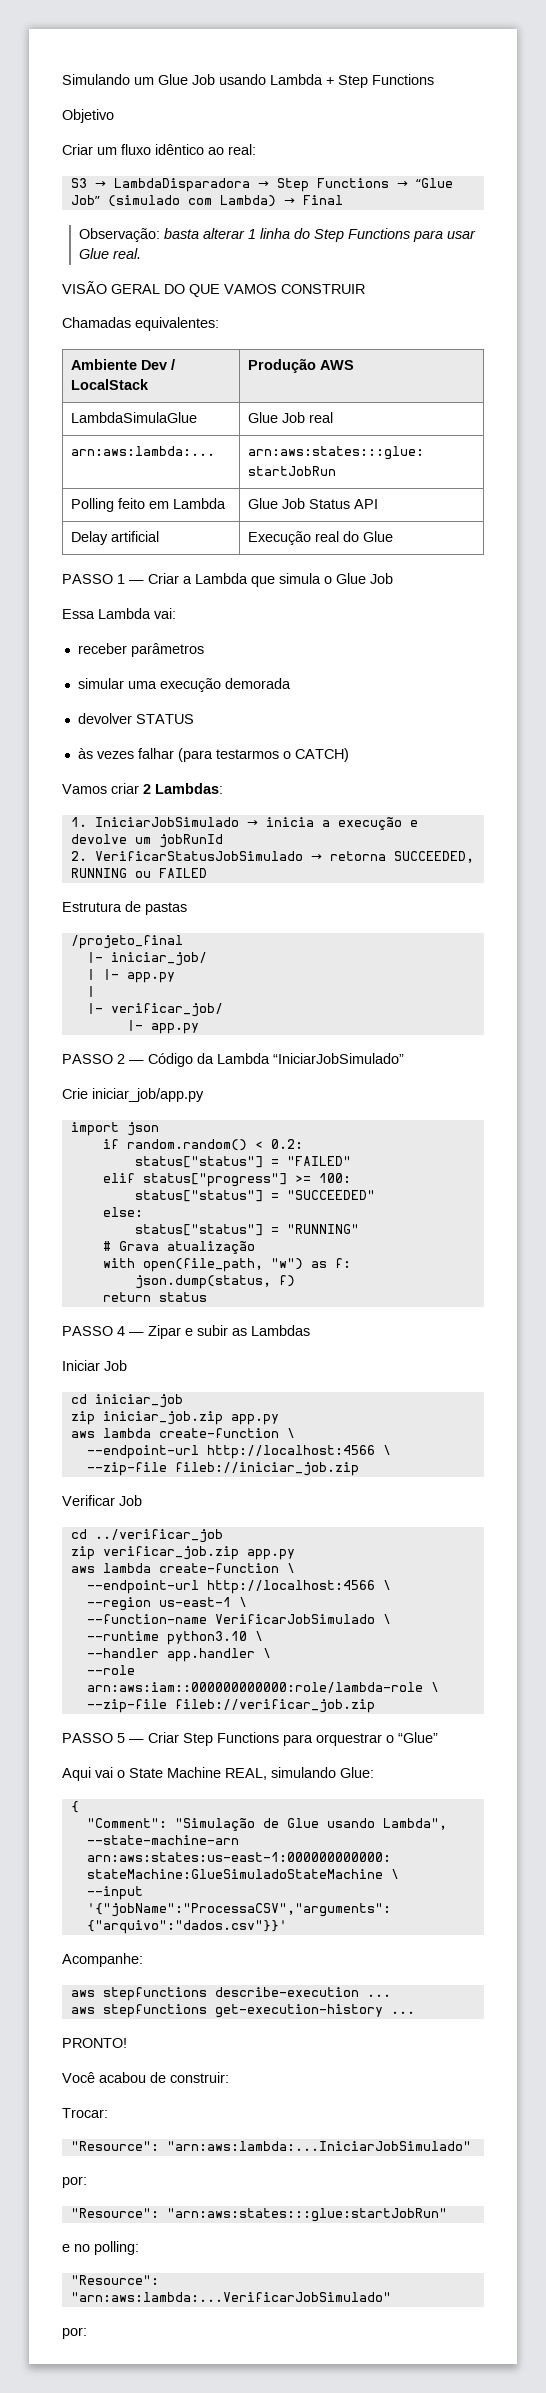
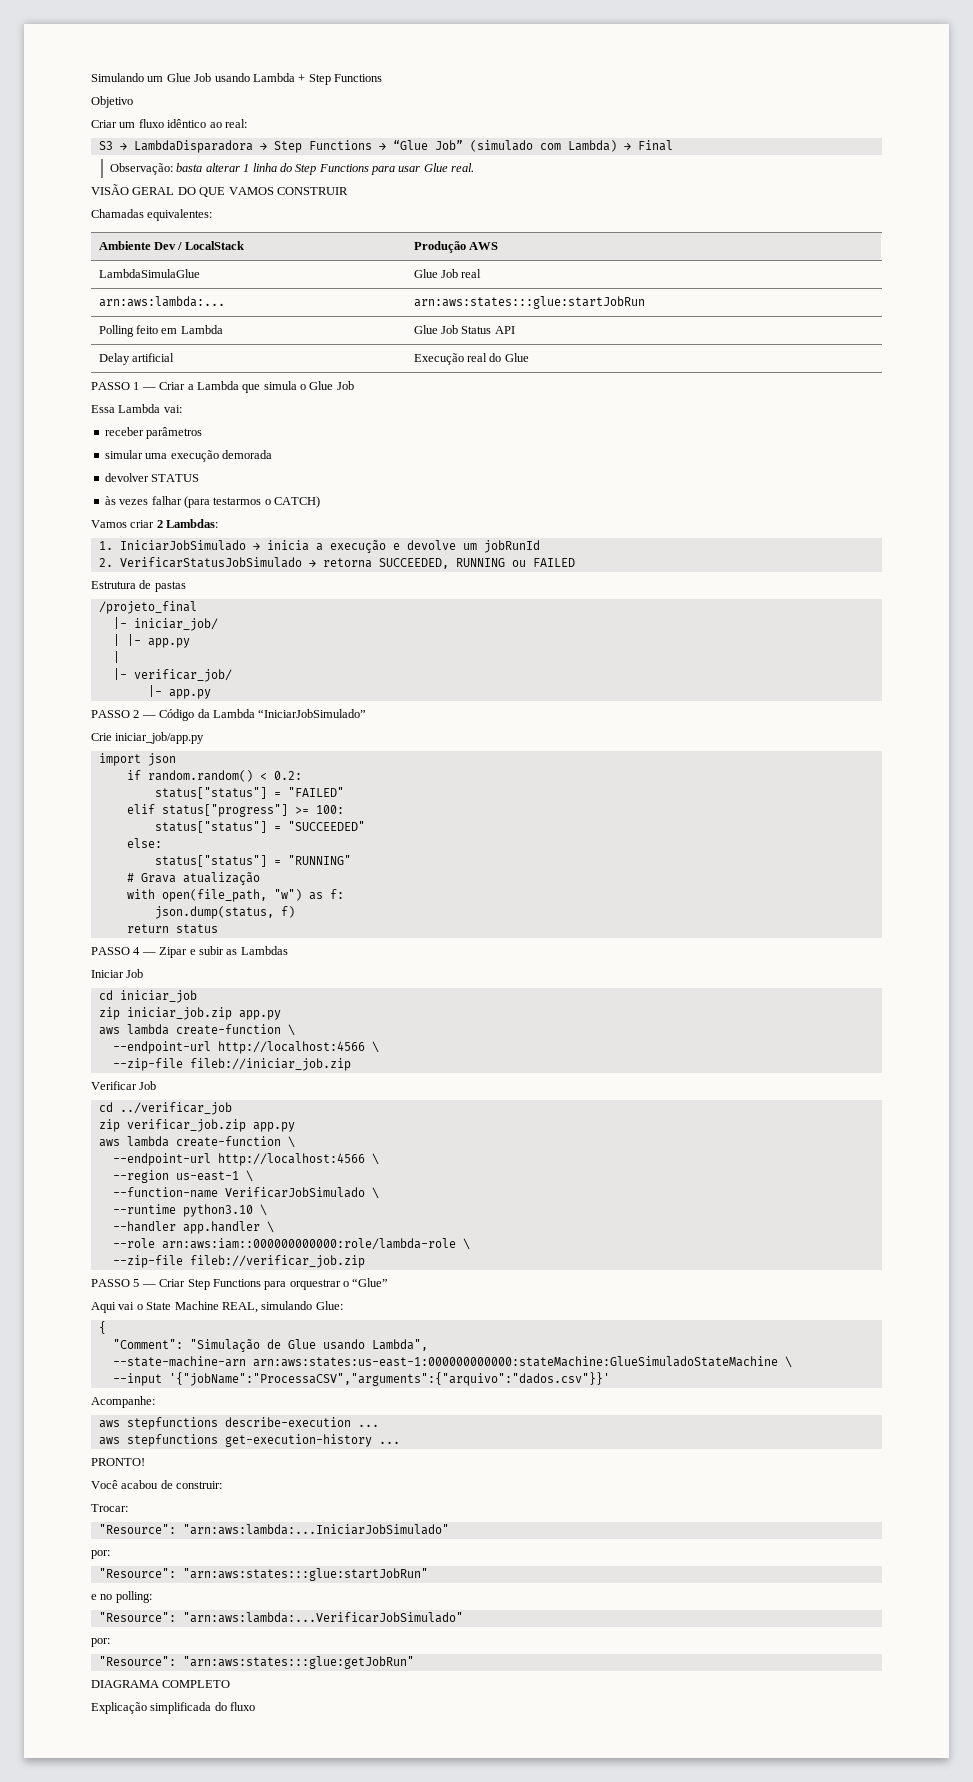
(87, 2333) none -> [98,1656,414,1669] [91,1680,231,1688] [91,1702,256,1714] // "Resource": "arn:aws:states:::glue:getJobRun" // DIAGRAMA COMPLETO // Explicação simplificada do fluxo

